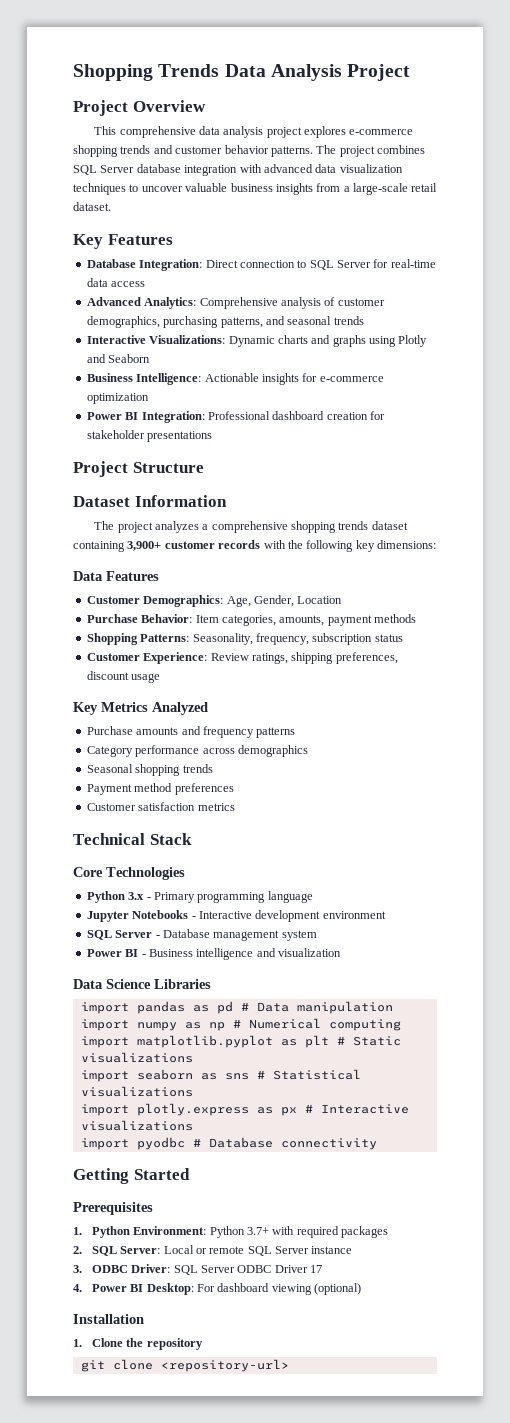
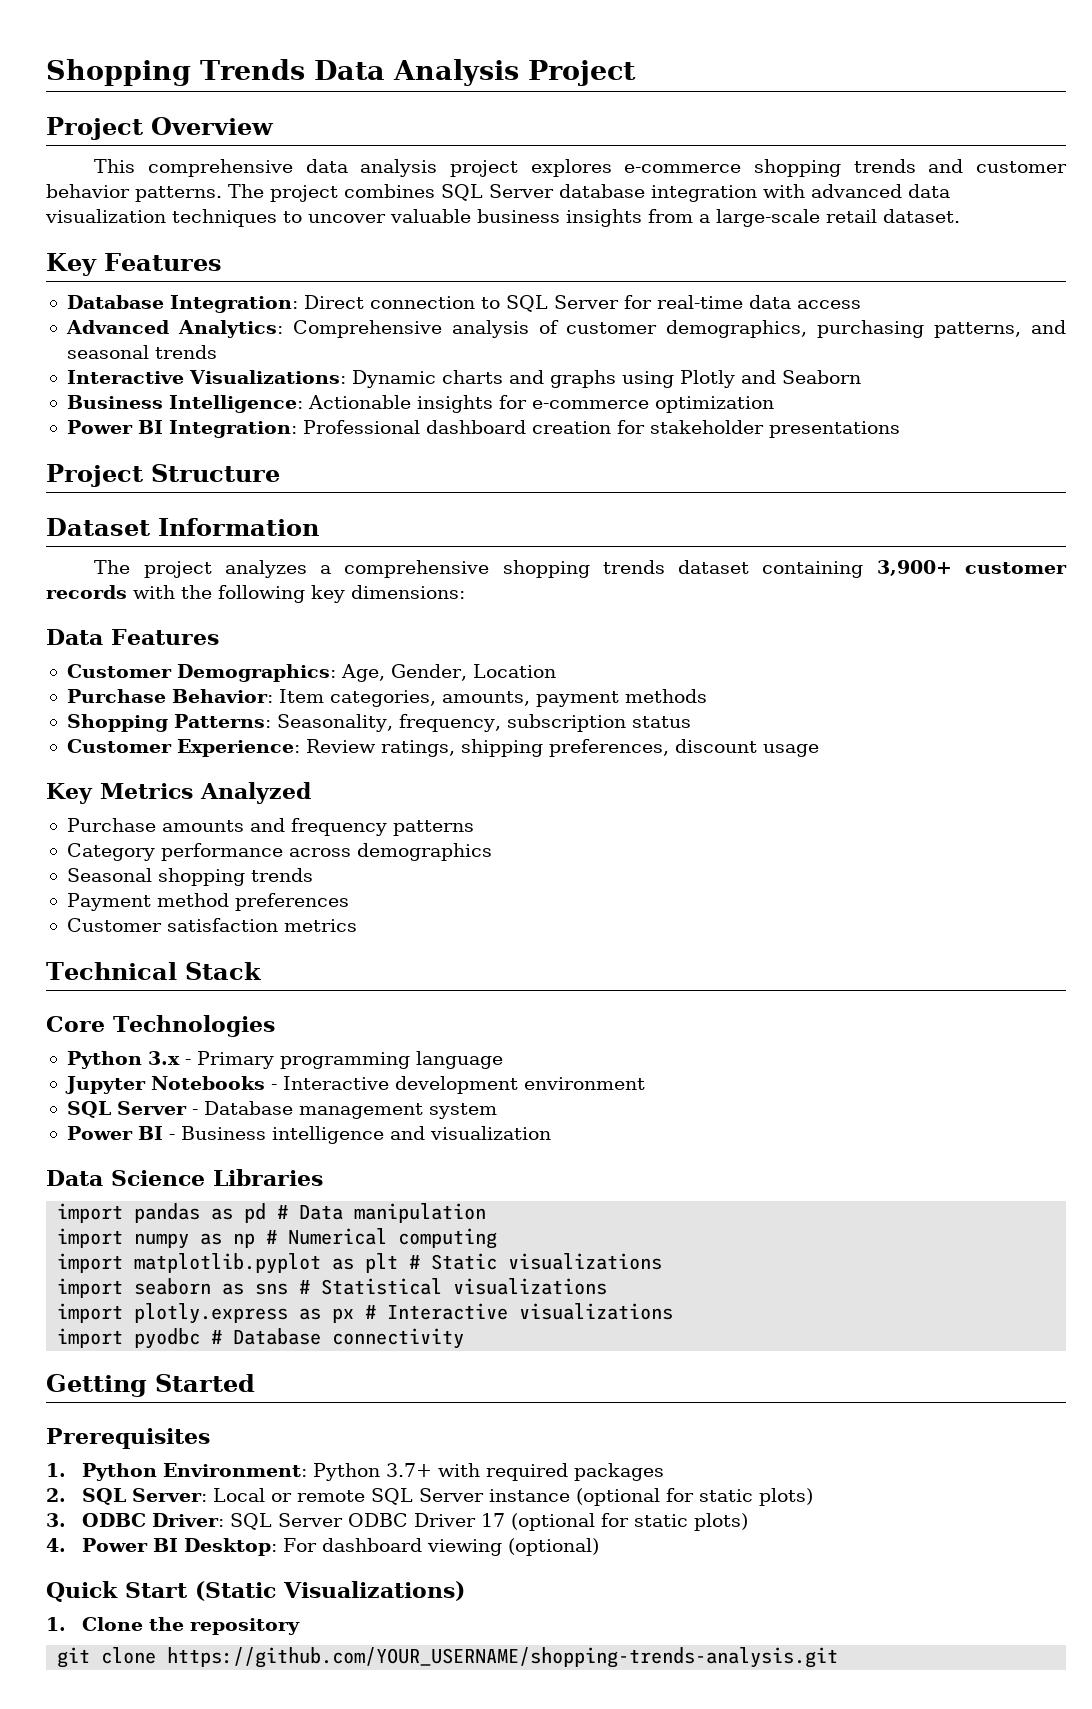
(353, 1250) none -> [575,1488,813,1506] (optional for static plots)
(322, 1269) none -> [510,1513,748,1531] (optional for static plots)
[73,1314,144,1324] Installation -> [46,1581,465,1602] Quick Start (Static Visualizations)
[160,1359,289,1372] <repository-url> -> [167,1647,839,1668] https://github.com/YOUR_USERNAME/shopping-trends-analysis.git

